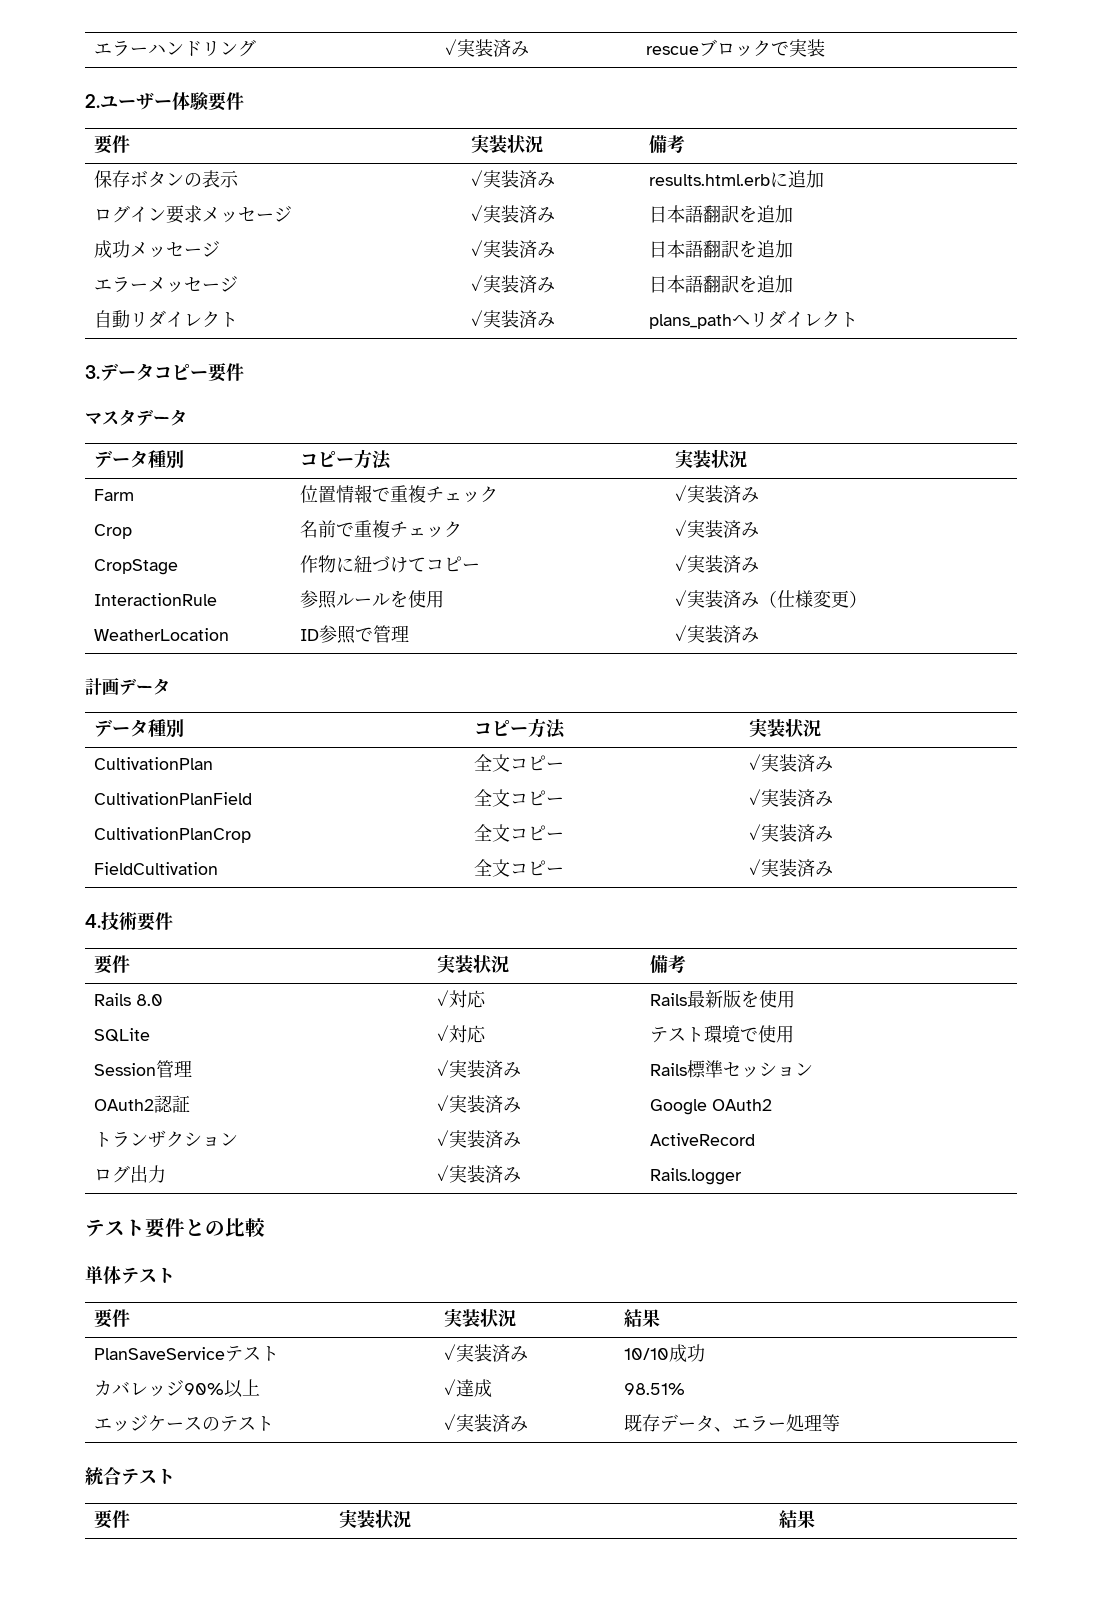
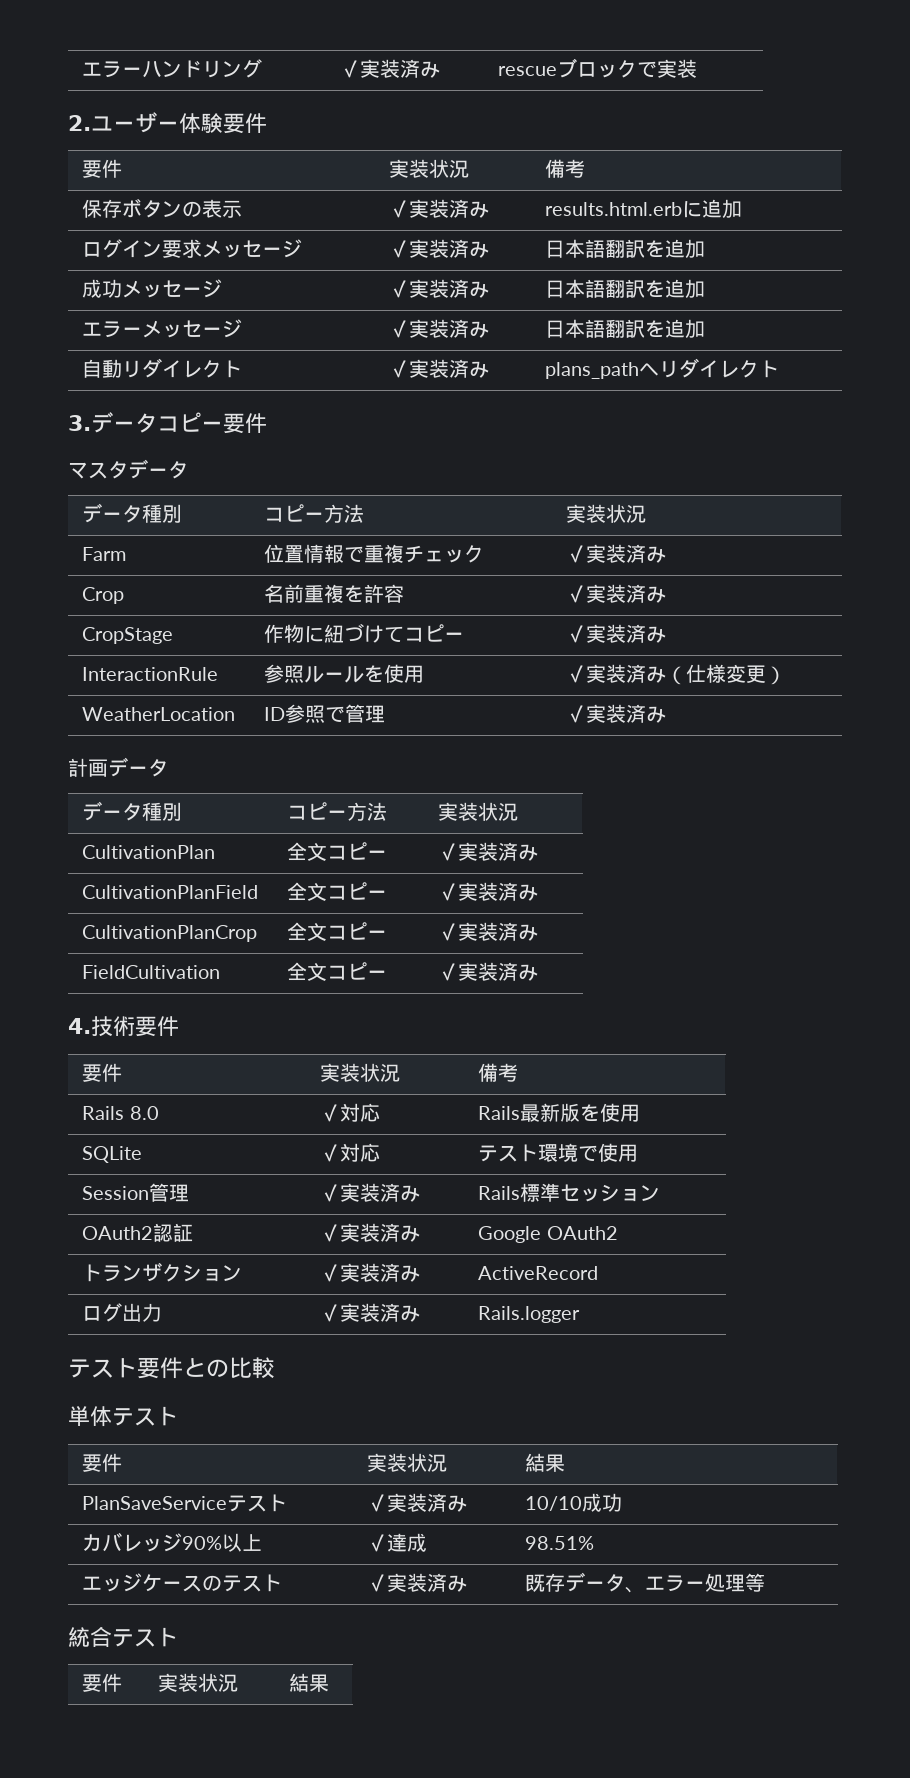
[336,520,463,538] で重複チェック -> [304,584,405,603] 重複を許容

